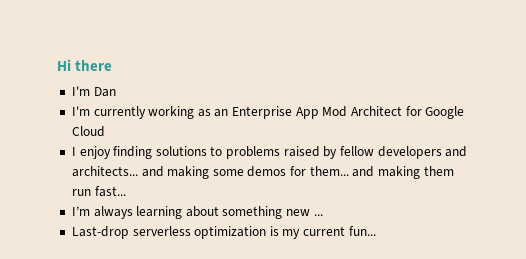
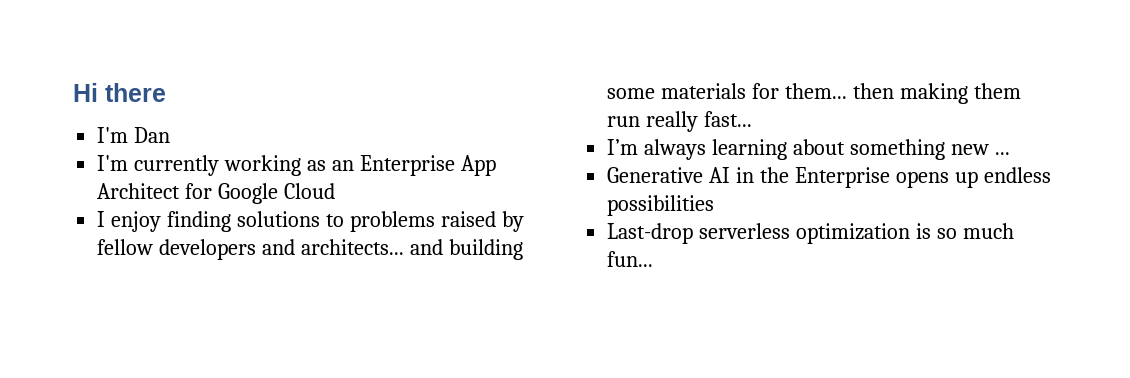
[322,106,348,117] Mod -> (496, 165) none
[167,166,287,179] making some demos -> [448,239,523,260] [607,83,747,99] building some materials
[352,166,375,177] and -> [852,83,894,99] then
(91, 192) none -> [646,111,699,132] really
(323, 215) none -> [607,167,1051,188] [607,195,715,216] // Generative AI in the Enterprise opens up endless possibilities
[282,226,346,239] my current -> [936,223,1014,239] so much

